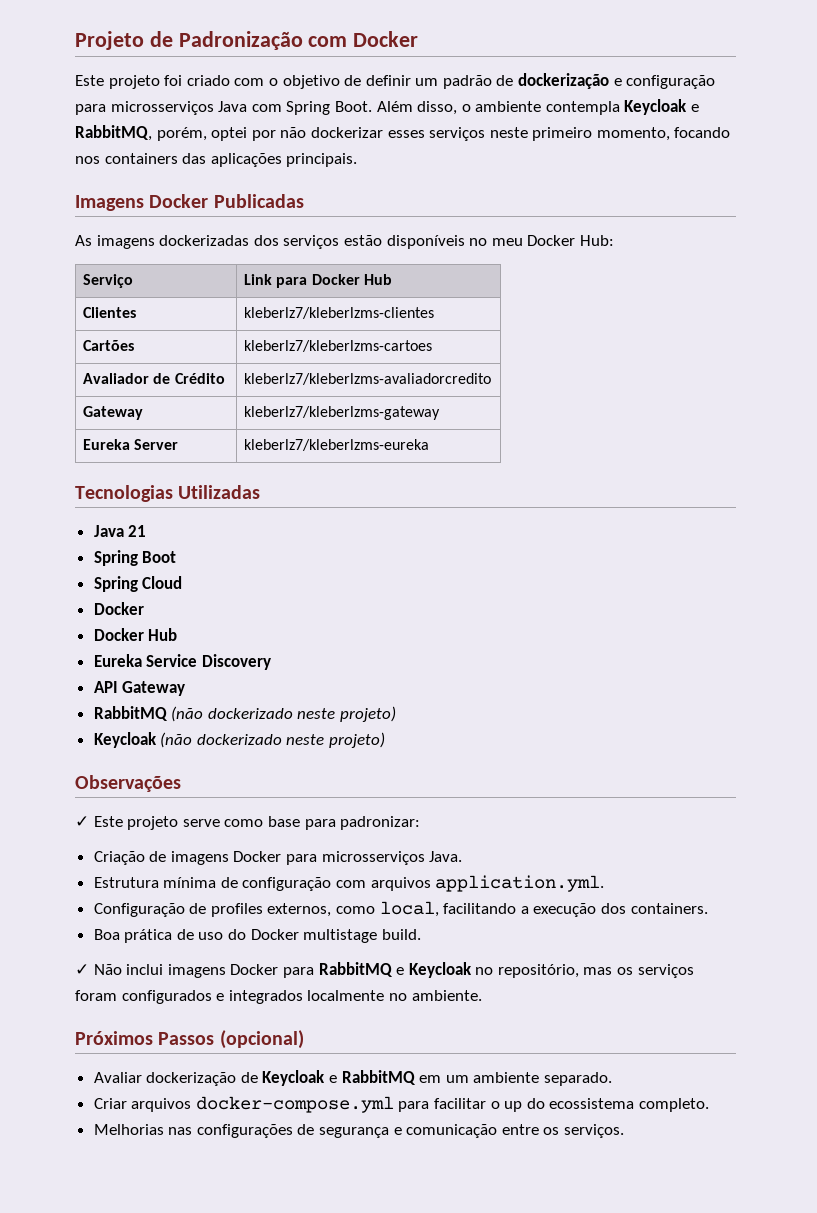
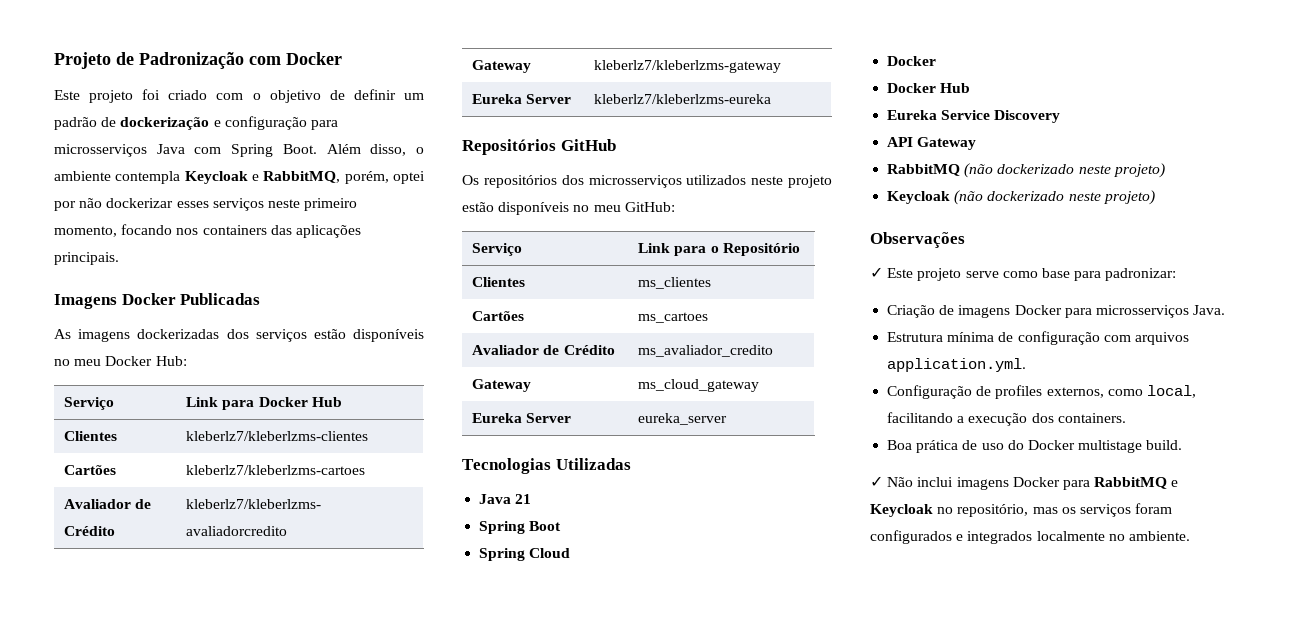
(430, 445) none -> [462,139,616,155] [462,175,832,188] [462,202,675,215] [472,243,523,256] [638,243,800,256] [472,277,526,287] [638,277,712,289] [472,311,525,321] [638,312,709,323] [472,345,615,355] [638,345,774,357] [472,379,532,392] [638,379,760,392] [472,413,572,423] [638,413,728,425] // Repositórios GitHub // Os repositórios dos microsserviços utilizados neste projeto estão disponíveis no meu GitHub: // Serviço | Link para o Repositório // Clientes | ms_clientes // Cartões | ms_cartoes // Avaliador de Crédito | ms_avaliador_credito // Gateway | ms_cloud_gateway // Eureka Server | eureka_server
[75,1030,304,1049] [93,1070,613,1086] [93,1096,710,1113] [93,1124,625,1138] // Próximos Passos (opcional) // Avaliar dockerização de Keycloak e RabbitMQ em um ambiente separado. // Criar arquivos docker-compose.yml para facilitar o up do ecossistema completo. // Melhorias nas configurações de segurança e comunicação entre os serviços. -> (1190, 536) none

